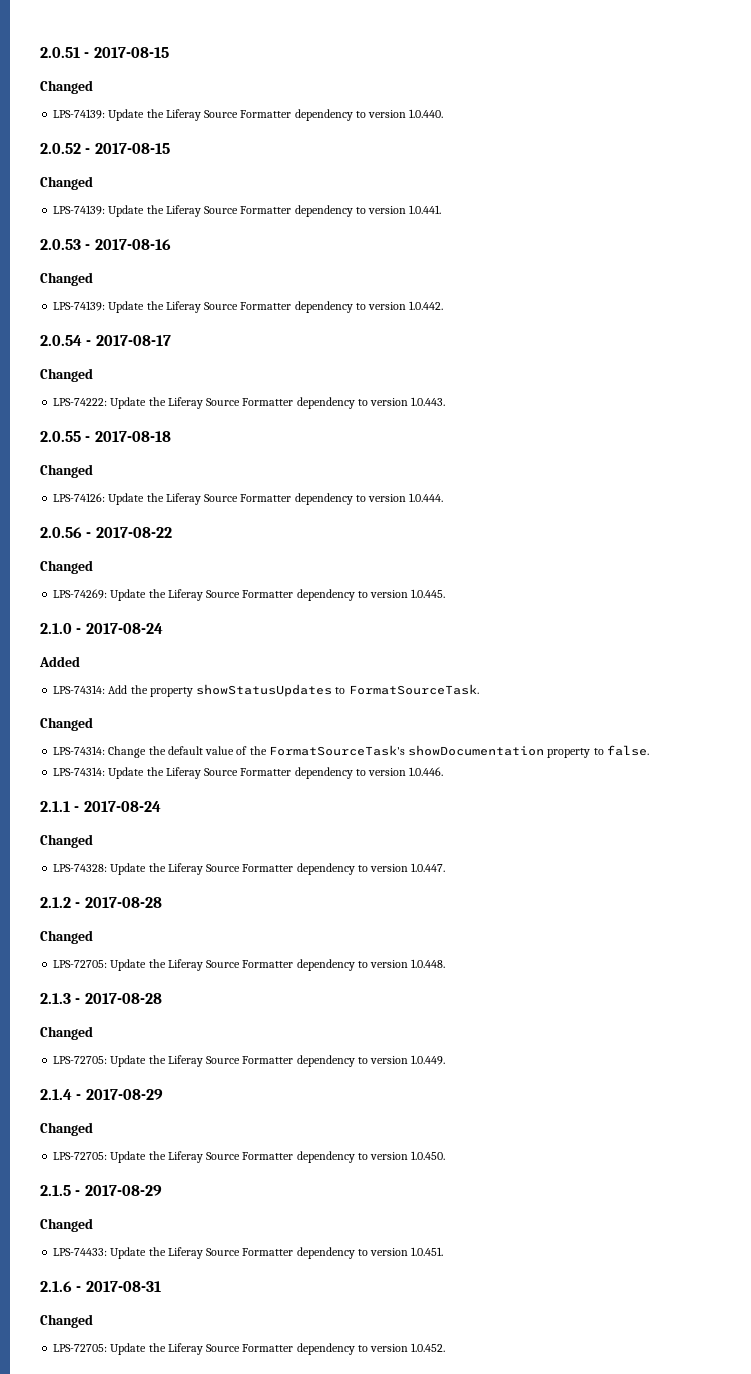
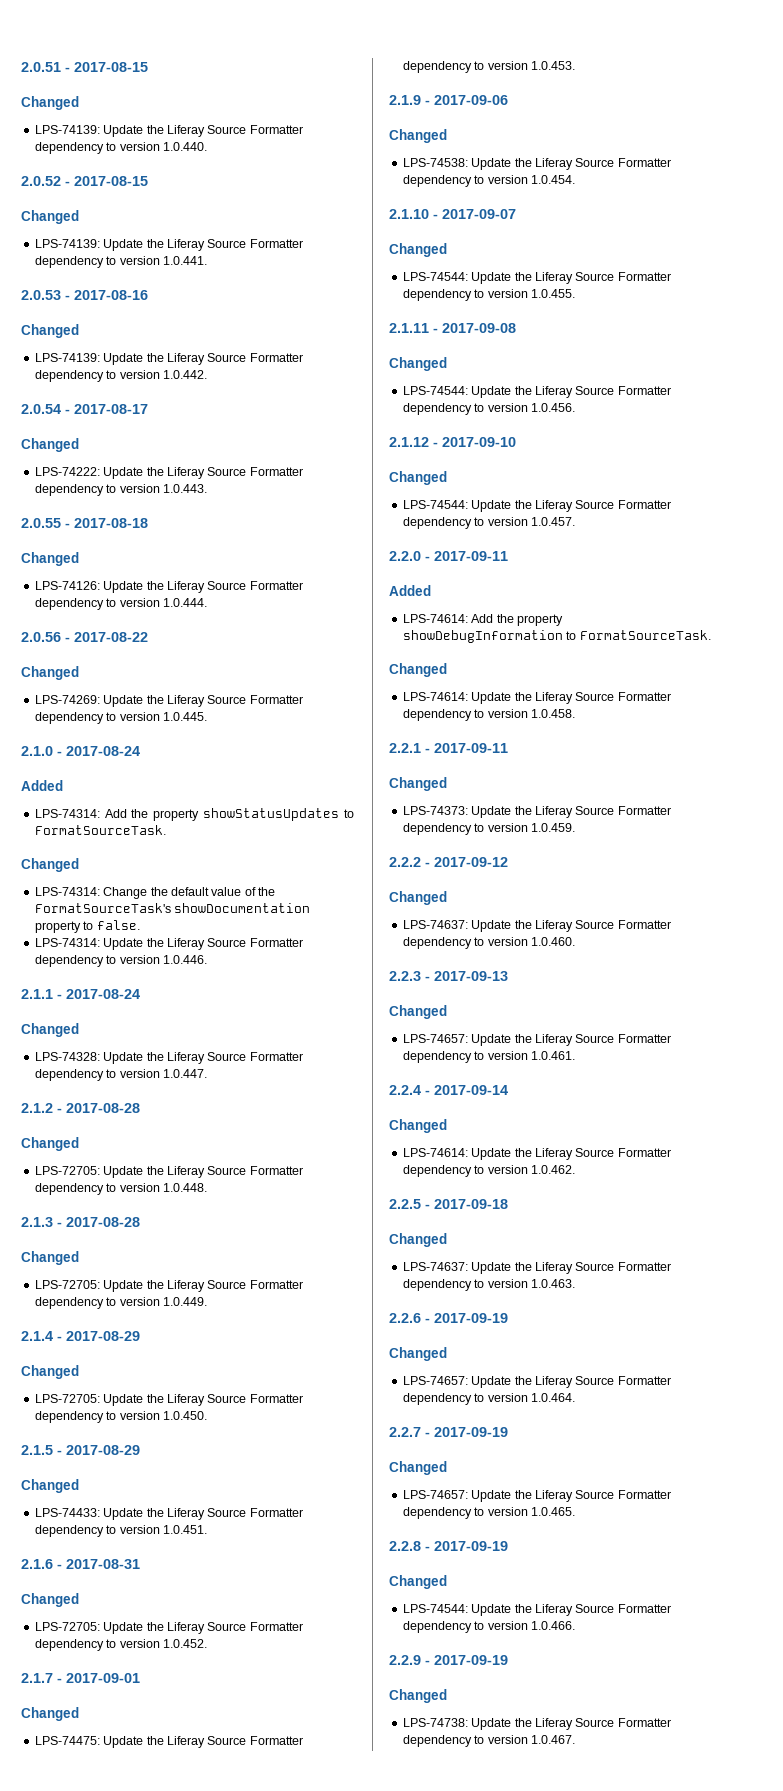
(446, 1347) none -> [21,1673,140,1683] [21,1707,79,1721] [34,1736,303,1748] [402,61,575,73] [389,95,508,105] [389,129,447,143] [402,158,671,170] [402,175,575,187] [389,209,516,219] [389,243,447,257] [402,272,671,284] [402,289,575,301] [389,323,516,333] [389,357,447,371] [402,386,671,398] [402,403,575,415] [389,437,516,447] [389,471,447,485] [402,500,671,512] [402,517,575,529] [389,551,508,561] [389,585,431,596] [402,614,563,626] [402,630,711,643] [389,663,447,677] [402,692,671,704] [402,709,575,721] [389,743,508,753] [389,777,447,791] [402,806,671,818] [402,823,575,835] [389,857,508,867] [389,891,447,905] [402,920,671,932] [402,937,575,949] [389,971,508,981] [389,1005,447,1019] [402,1034,671,1046] [402,1051,575,1063] [389,1085,508,1095] [389,1119,447,1133] [402,1148,671,1160] [402,1165,575,1177] [389,1199,508,1209] [389,1233,447,1247] [402,1262,671,1274] [402,1279,575,1291] [389,1313,508,1323] [389,1347,447,1361] [402,1376,671,1388] [402,1393,575,1405] [389,1427,508,1437] [389,1461,447,1475] [402,1490,671,1502] [402,1507,575,1519] [389,1541,508,1551] [389,1575,447,1589] [402,1604,671,1616] [402,1621,575,1633] [389,1655,508,1665] [389,1689,447,1703] [402,1718,671,1730] [402,1735,575,1747] // 2.1.7 - 2017-09-01 // Changed // LPS-74475: Update the Liferay Source Formatter dependency to version 1.0.453. // 2.1.9 - 2017-09-06 // Changed // LPS-74538: Update the Liferay Source Formatter dependency to version 1.0.454. // 2.1.10 - 2017-09-07 // Changed // LPS-74544: Update the Liferay Source Formatter dependency to version 1.0.455. // 2.1.11 - 2017-09-08 // Changed // LPS-74544: Update the Liferay Source Formatter dependency to version 1.0.456. // 2.1.12 - 2017-09-10 // Changed // LPS-74544: Update the Liferay Source Formatter dependency to version 1.0.457. // 2.2.0 - 2017-09-11 // Added // LPS-74614: Add the property showDebugInformation to FormatSourceTask. // Changed // LPS-74614: Update the Liferay Source Formatter dependency to version 1.0.458. // 2.2.1 - 2017-09-11 // Changed // LPS-74373: Update the Liferay Source Formatter dependency to version 1.0.459. // 2.2.2 - 2017-09-12 // Changed // LPS-74637: Update the Liferay Source Formatter dependency to version 1.0.460. // 2.2.3 - 2017-09-13 // Changed // LPS-74657: Update the Liferay Source Formatter dependency to version 1.0.461. // 2.2.4 - 2017-09-14 // Changed // LPS-74614: Update the Liferay Source Formatter dependency to version 1.0.462. // 2.2.5 - 2017-09-18 // Changed // LPS-74637: Update the Liferay Source Formatter dependency to version 1.0.463. // 2.2.6 - 2017-09-19 // Changed // LPS-74657: Update the Liferay Source Formatter dependency to version 1.0.464. // 2.2.7 - 2017-09-19 // Changed // LPS-74657: Update the Liferay Source Formatter dependency to version 1.0.465. // 2.2.8 - 2017-09-19 // Changed // LPS-74544: Update the Liferay Source Formatter dependency to version 1.0.466. // 2.2.9 - 2017-09-19 // Changed // LPS-74738: Update the Liferay Source Formatter dependency to version 1.0.467.

